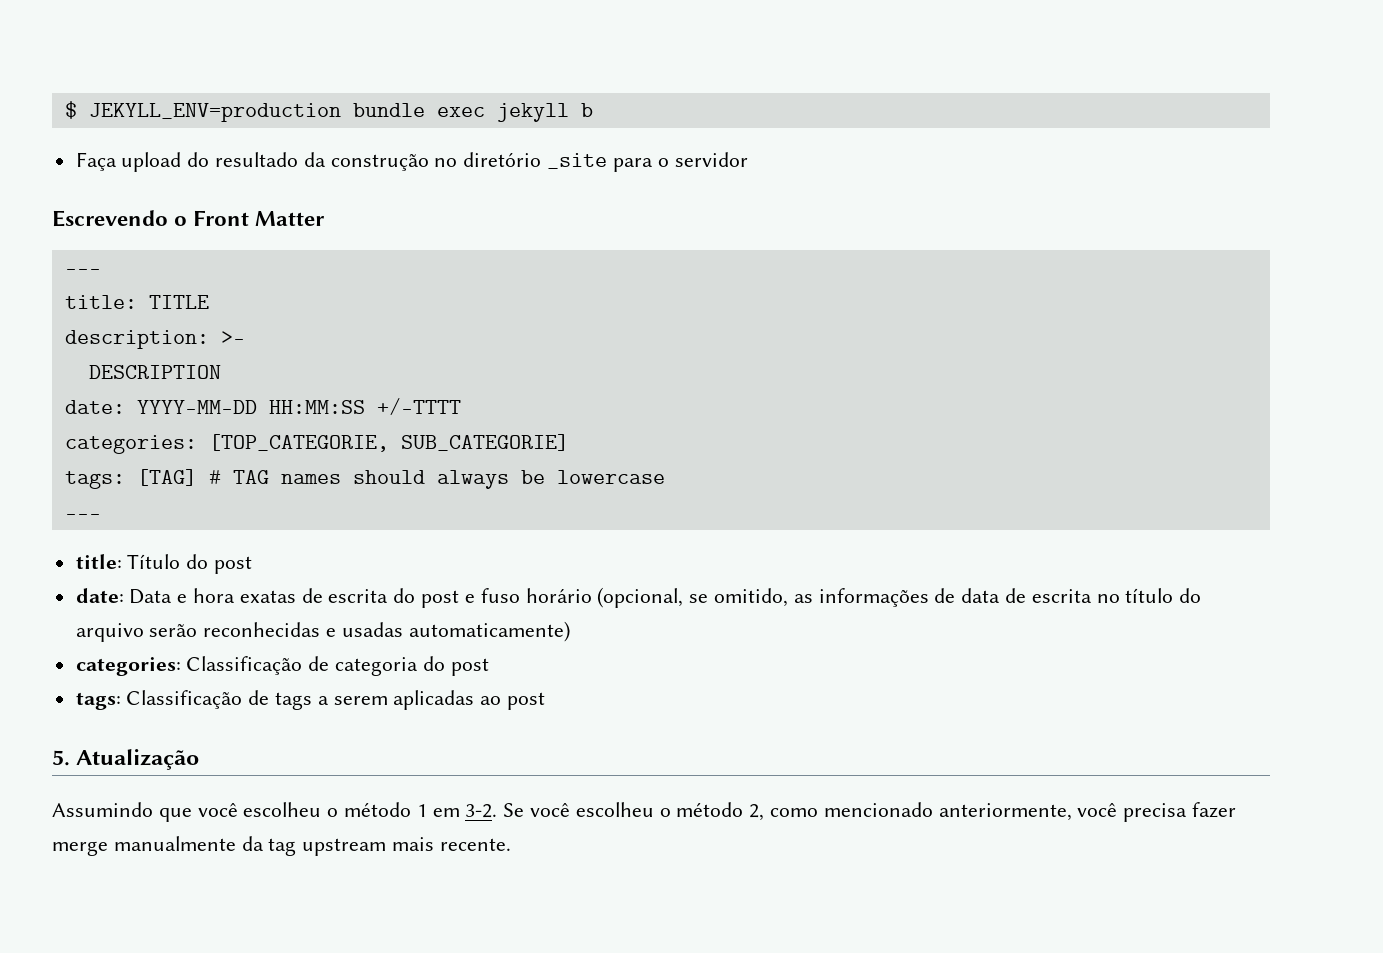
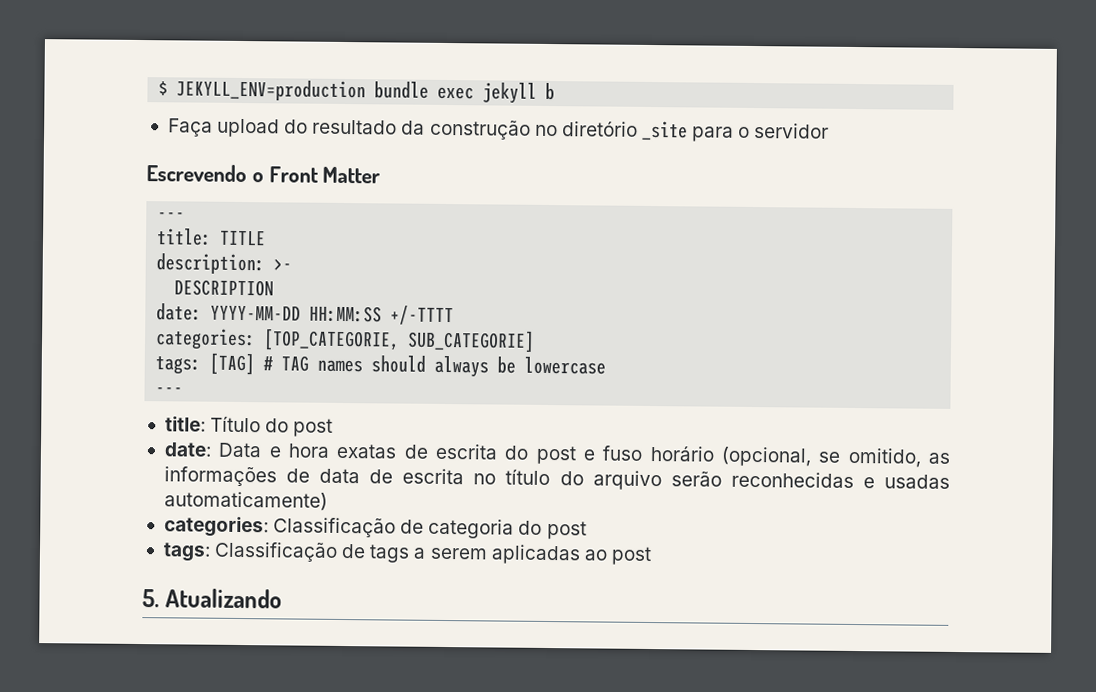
[76,749,200,770] [52,802,1237,822] [52,836,511,856] Atualização // Assumindo que você escolheu o método 1 em 3-2. Se você escolheu o método 2, como mencionado anteriormente, você precisa fazer merge manualmente da tag upstream mais recente. -> [165,588,283,609] Atualizando

